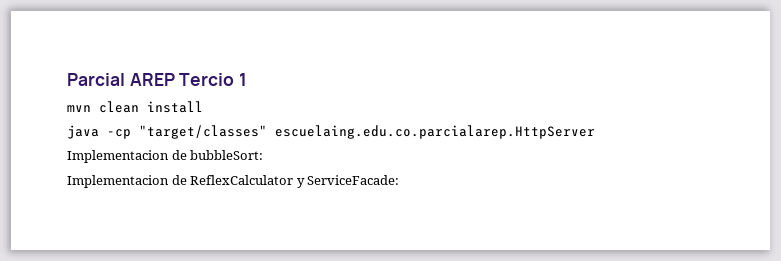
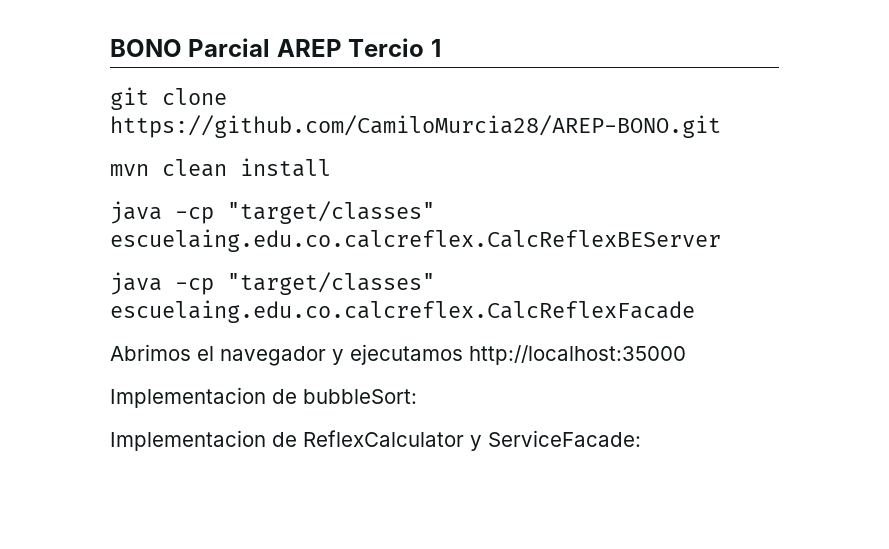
(67, 79) none -> [110,39,182,57] BONO
(248, 79) none -> [110,87,227,110] [110,115,721,138] // git clone https://github.com/CamiloMurcia28/AREP-BONO.git
[275,125,595,139] escuelaing.edu.co.parcialarep.HttpServer -> [110,229,721,252] [110,272,435,295] [110,300,695,323] [110,344,686,366] escuelaing.edu.co.calcreflex.CalcReflexBEServer // java -cp "target/classes" escuelaing.edu.co.calcreflex.CalcReflexFacade // Abrimos el navegador y ejecutamos http://localhost:35000

